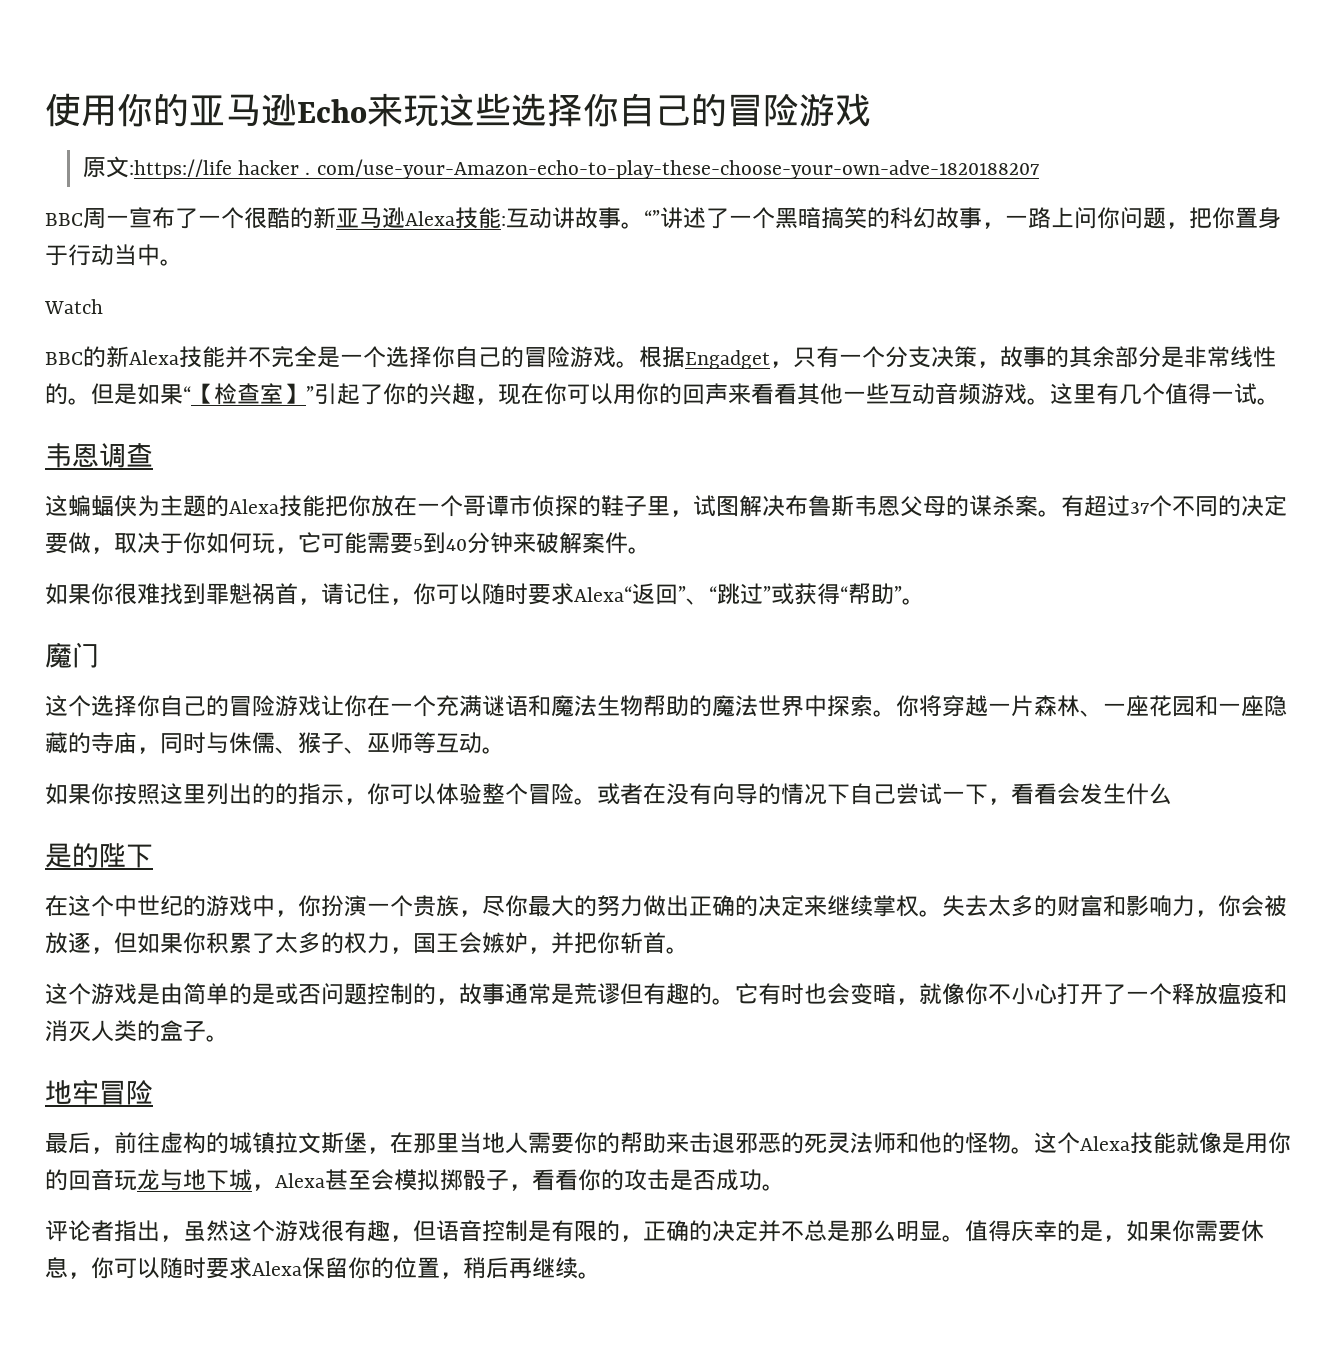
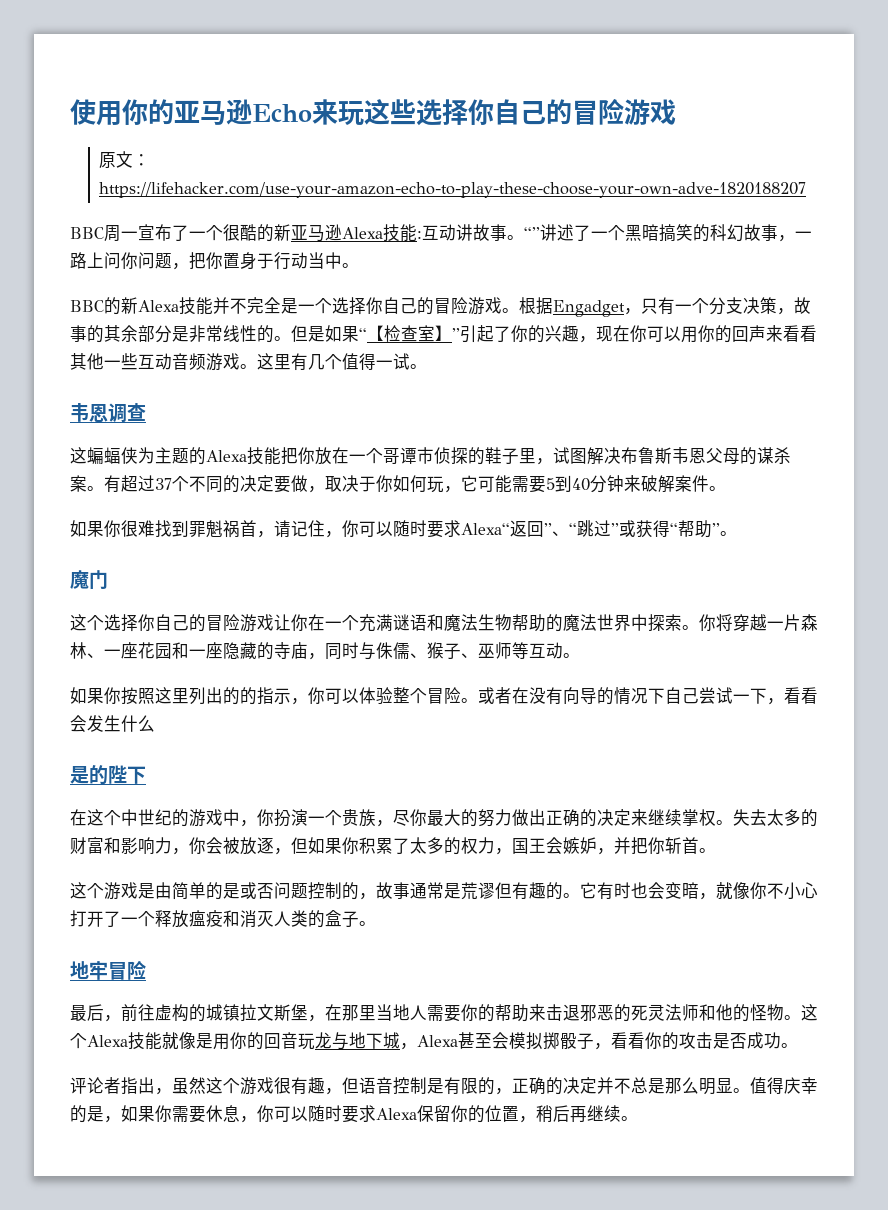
[128,159,1039,179] :https://life hacker . com/use-your-Amazon-echo-to-play-these-choose-your-own-adve-1820188207 -> [133,154,151,166] [99,182,807,198] ：https://lifehacker.com/use-your-amazon-echo-to-play-these-choose-your-own-adve-1820188207
[44,299,103,314] // Watch -> (359, 265) none

